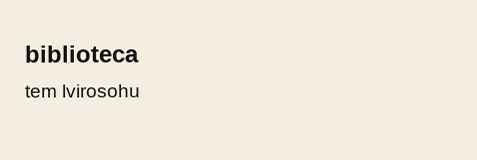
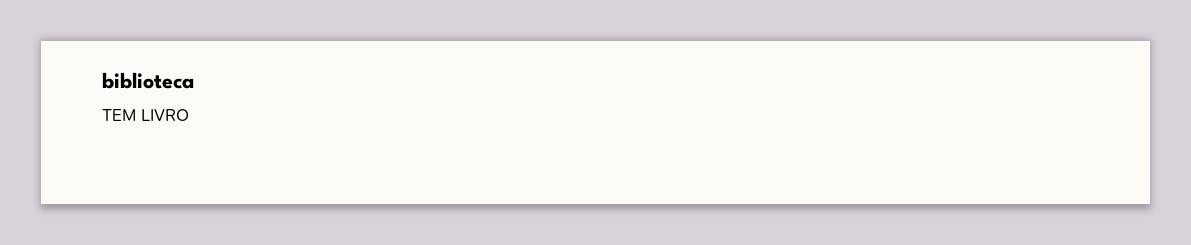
[25,84,142,98] tem lvirosohu -> [102,109,189,121] TEM LIVRO

